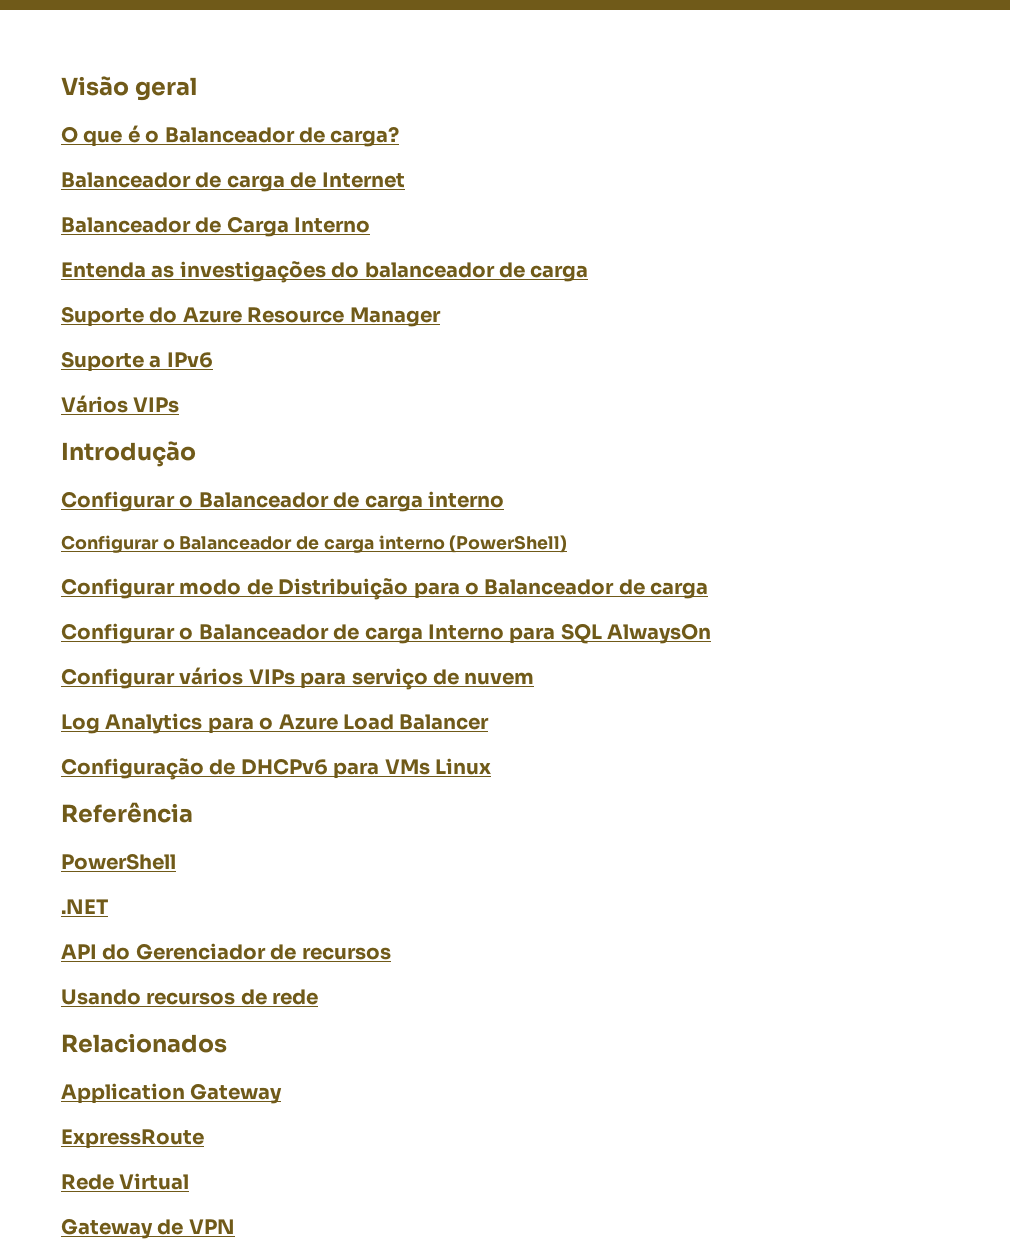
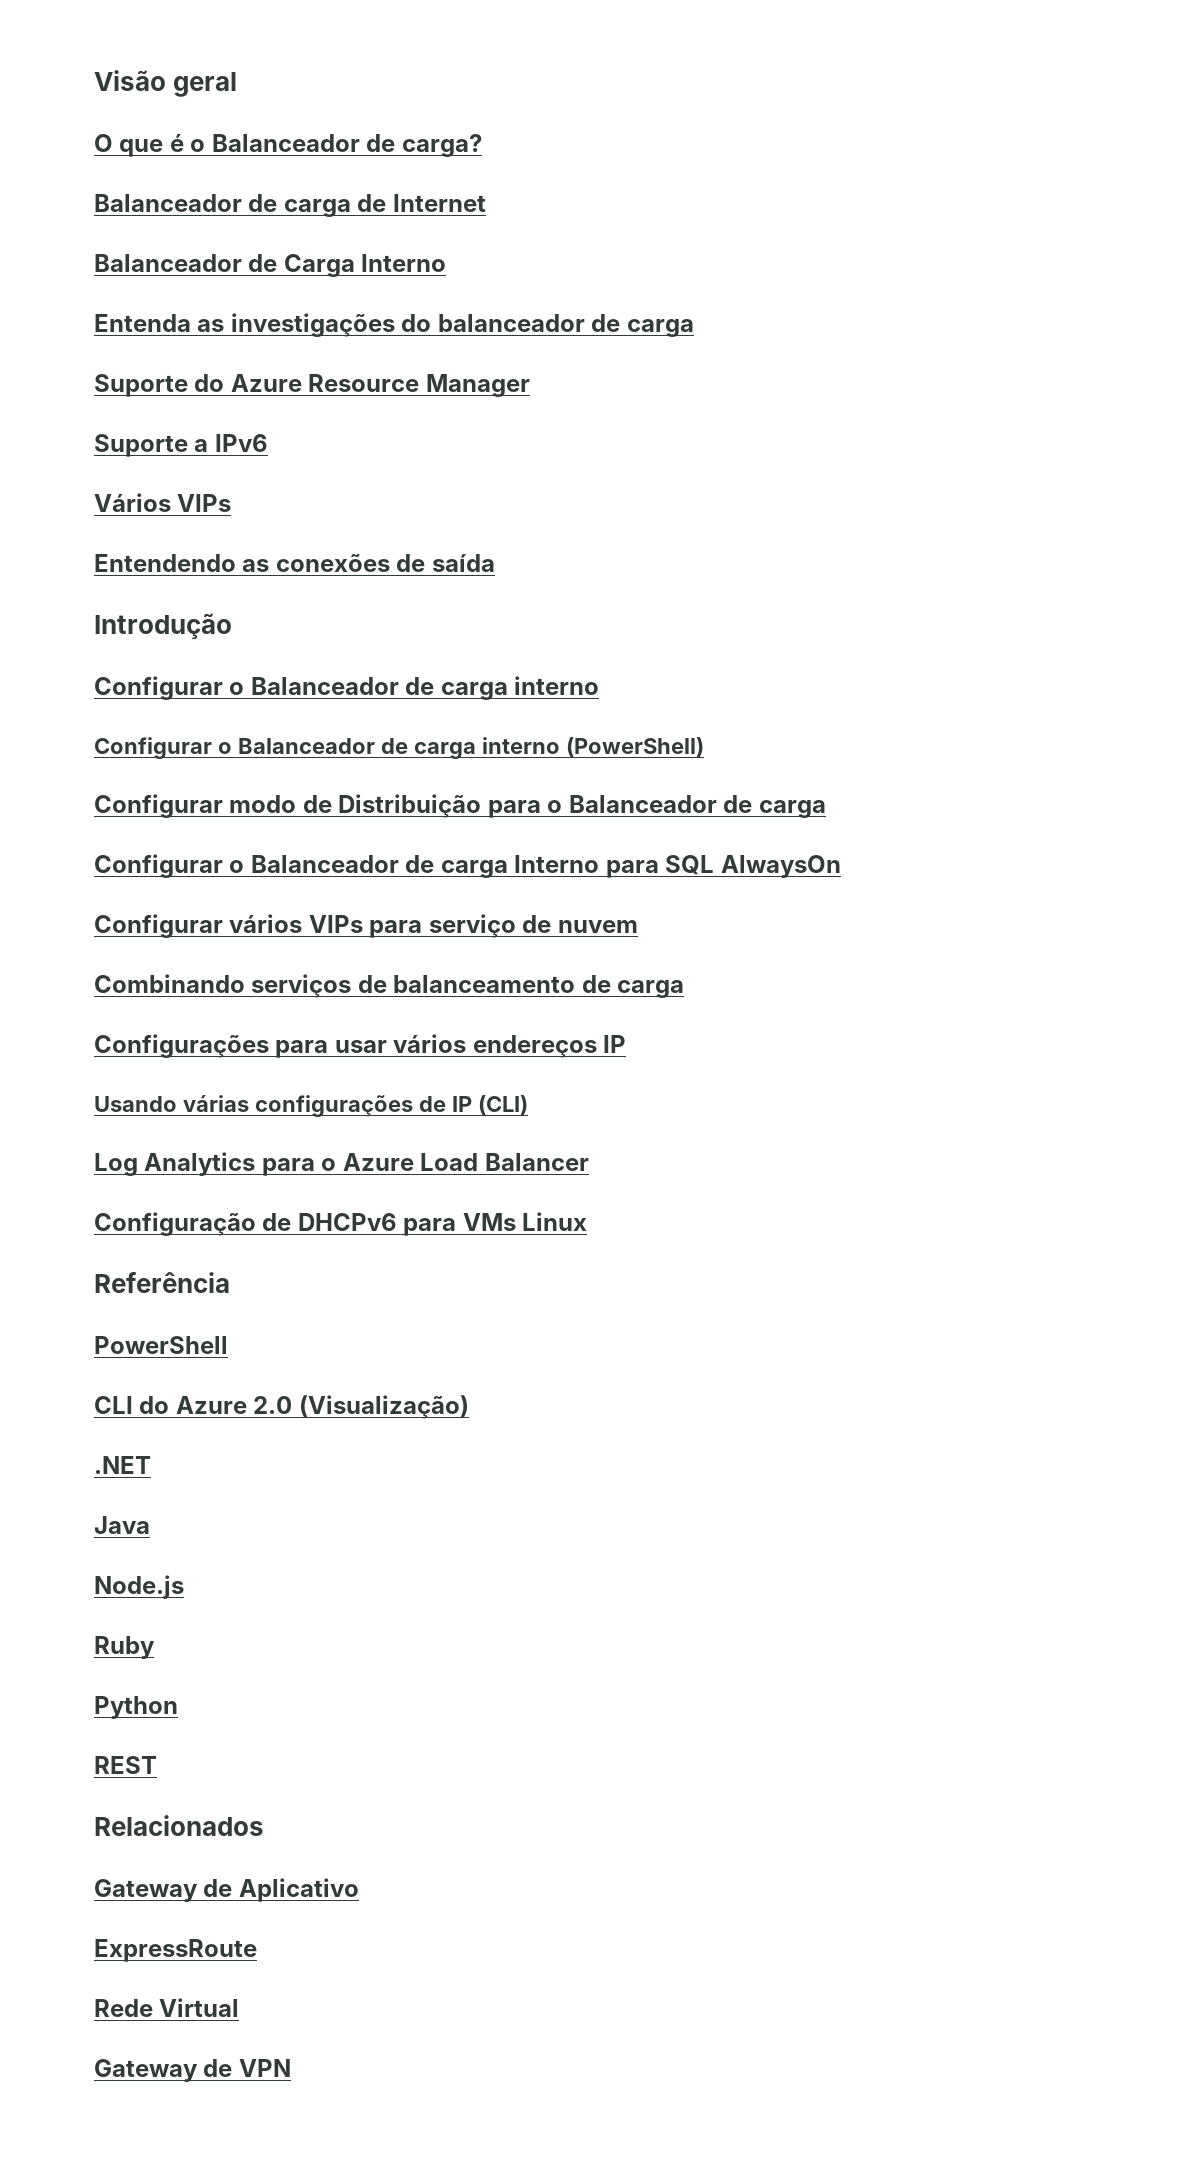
(180, 405) none -> [94,554,495,572] // Entendendo as conexões de saída
(535, 678) none -> [94,974,685,998] [94,1034,627,1058] [94,1095,528,1117] // Combinando serviços de balanceamento de carga // Configurações para usar vários endereços IP // Usando várias configurações de IP (CLI)
[61,899,108,914] [61,943,391,960] [61,989,319,1005] .NET // API do Gerenciador de recursos // Usando recursos de rede -> [94,1395,469,1419] [94,1456,151,1474] [94,1516,150,1534] [94,1575,184,1599] [94,1636,155,1659] [94,1696,178,1719] [94,1756,157,1774] CLI do Azure 2.0 (Visualização) // .NET // Java // Node.js // Ruby // Python // REST
[61,1083,283,1104] Application Gateway -> [94,1878,359,1902] Gateway de Aplicativo

